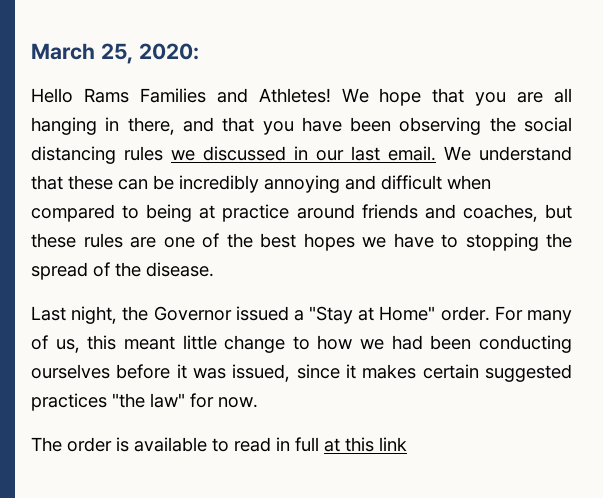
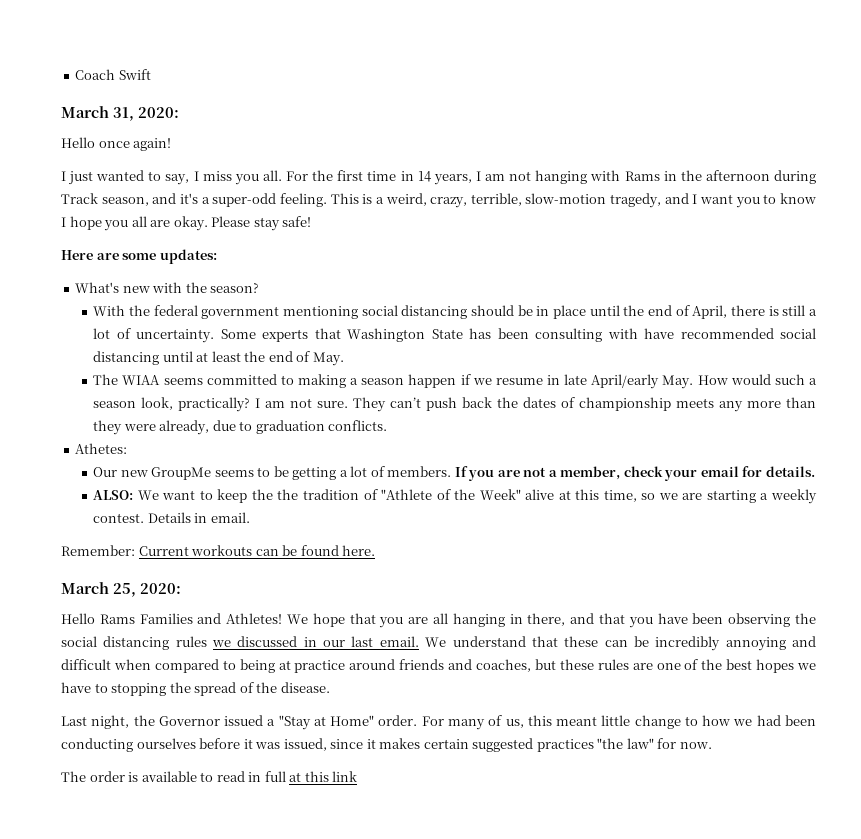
(31, 51) none -> [75,69,151,80] [61,106,179,121] [61,137,172,151] [61,170,817,185] [61,193,816,208] [61,216,312,231] [61,249,217,264] [75,282,260,293] [93,305,818,319] [93,328,817,343] [93,351,344,366] [93,374,818,389] [93,397,816,412] [93,420,388,435] [75,443,128,454] [93,466,815,481] [93,489,817,504] [93,512,250,523] [61,545,376,556] Coach Swift // March 31, 2020: // Hello once again! // I just wanted to say, I miss you all. For the first time in 14 years, I am not hanging with Rams in the afternoon during Track season, and it's a super-odd feeling. This is a weird, crazy, terrible, slow-motion tragedy, and I want you to know I hope you all are okay. Please stay safe! // Here are some updates: // What's new with the season? // With the federal government mentioning social distancing should be in place until the end of April, there is still a lot of uncertainty. Some experts that Washington State has been consulting with have recommended social distancing until at least the end of May. // The WIAA seems committed to making a season happen if we resume in late April/early May. How would such a season look, practically? I am not sure. They can’t push back the dates of championship meets any more than they were already, due to graduation conflicts. // Athetes: // Our new GroupMe seems to be getting a lot of members. If you are not a member, check your email for details. // ALSO: We want to keep the the tradition of "Athlete of the Week" alive at this time, so we are starting a weekly contest. Details in email. // Remember: Current workouts can be found here. //

